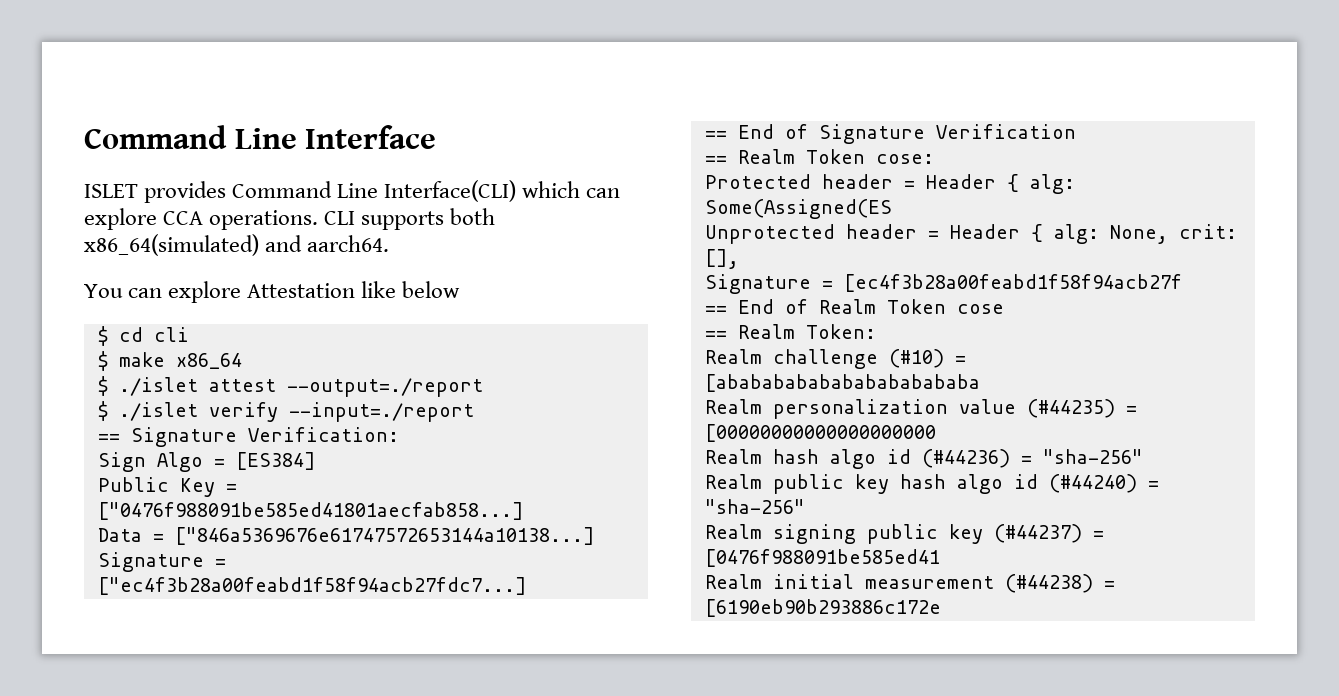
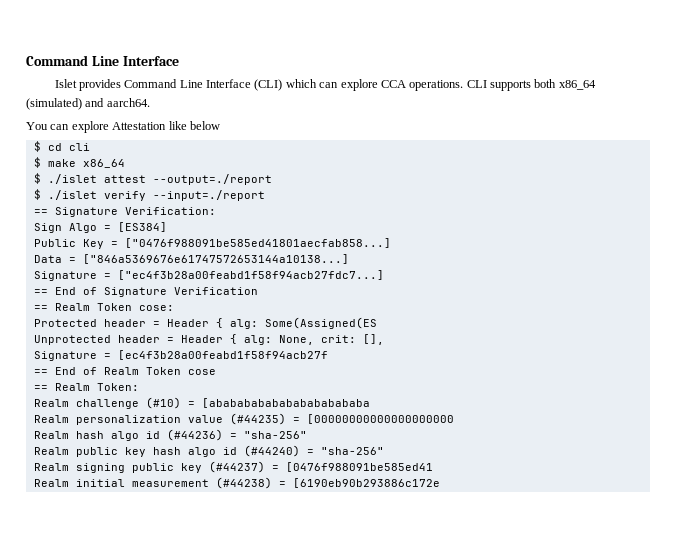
[84,184,138,198] ISLET -> [54,79,77,88] Islet
[384,180,517,202] Interface(CLI) -> [206,79,283,91] Interface (CLI)
[84,234,259,256] x86_64(simulated) -> [558,80,596,90] [26,98,82,110] x86_64 (simulated)

